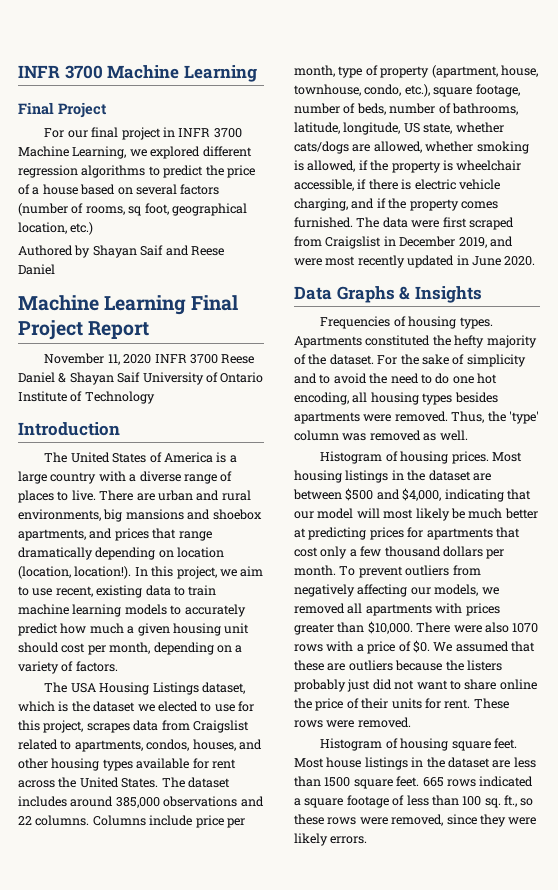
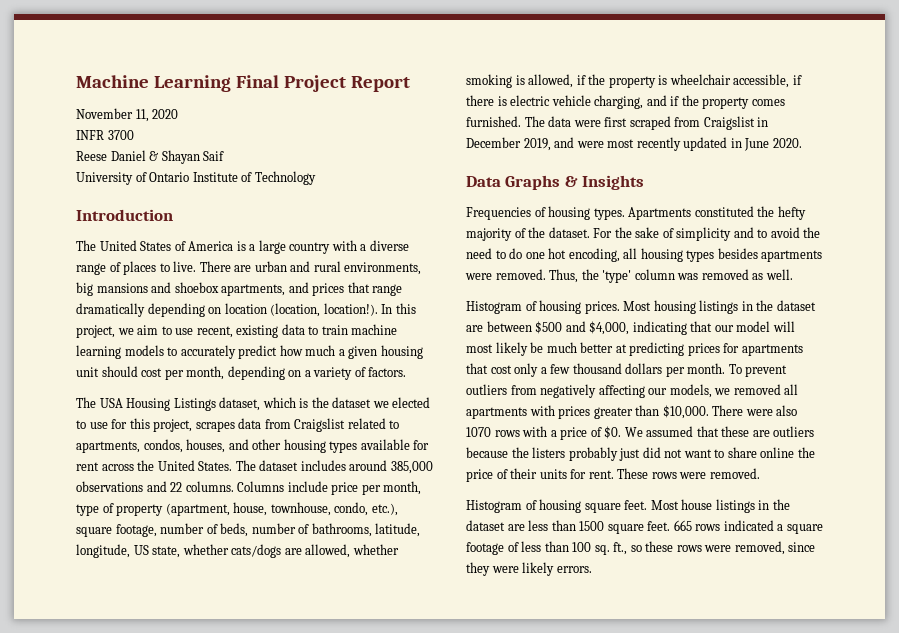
[18,65,257,82] [18,102,107,118] [44,127,242,140] [18,146,252,159] [18,165,255,178] [18,184,220,195] [18,203,247,216] [18,222,94,235] [18,245,224,258] [18,264,55,275] INFR 3700 Machine Learning // Final Project // For our final project in INFR 3700 Machine Learning, we explored different regression algorithms to predict the price of a house based on several factors (number of rooms, sq foot, geographical location, etc.) // Authored by Shayan Saif and Reese Daniel // -> (76, 81) none
[154,354,218,364] INFR 3700 -> [76,130,134,140] // INFR 3700 //
(141, 377) none -> (225, 156) //

